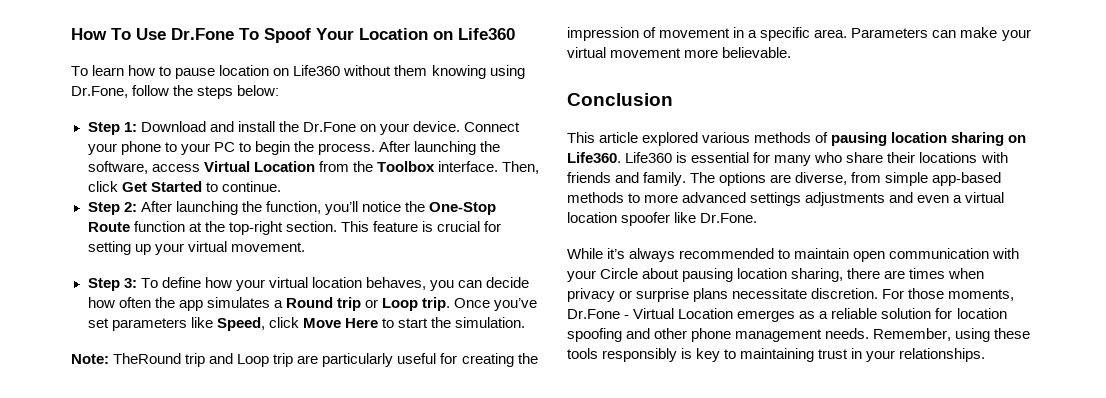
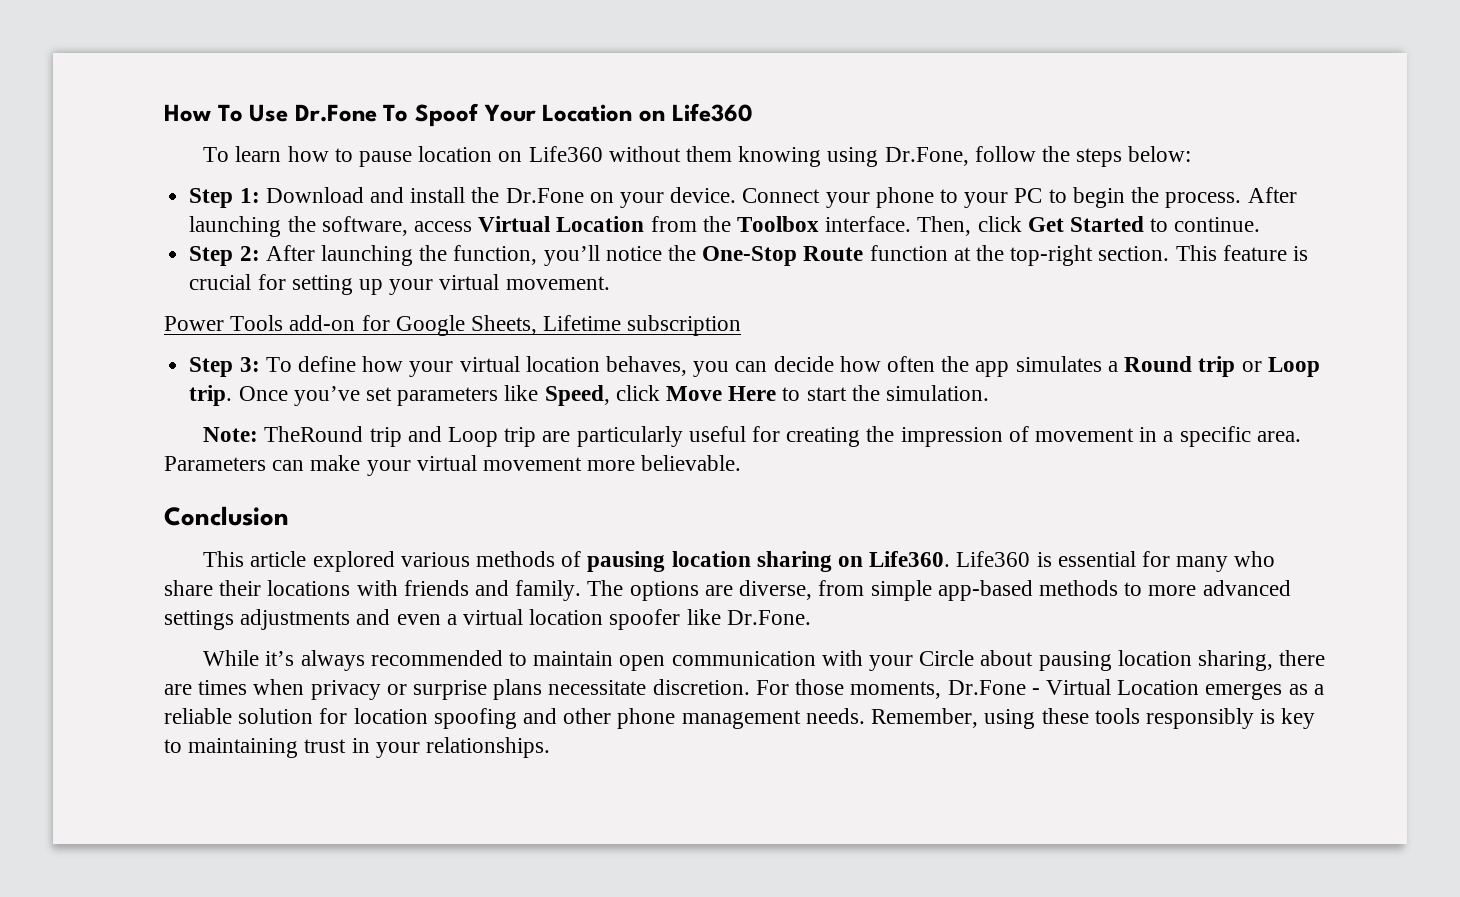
(305, 247) none -> [164,315,742,336] // Power Tools add-on for Google Sheets, Lifetime subscription

